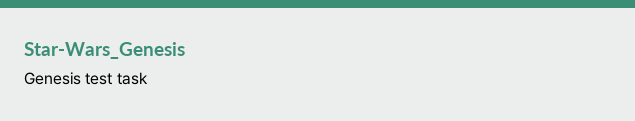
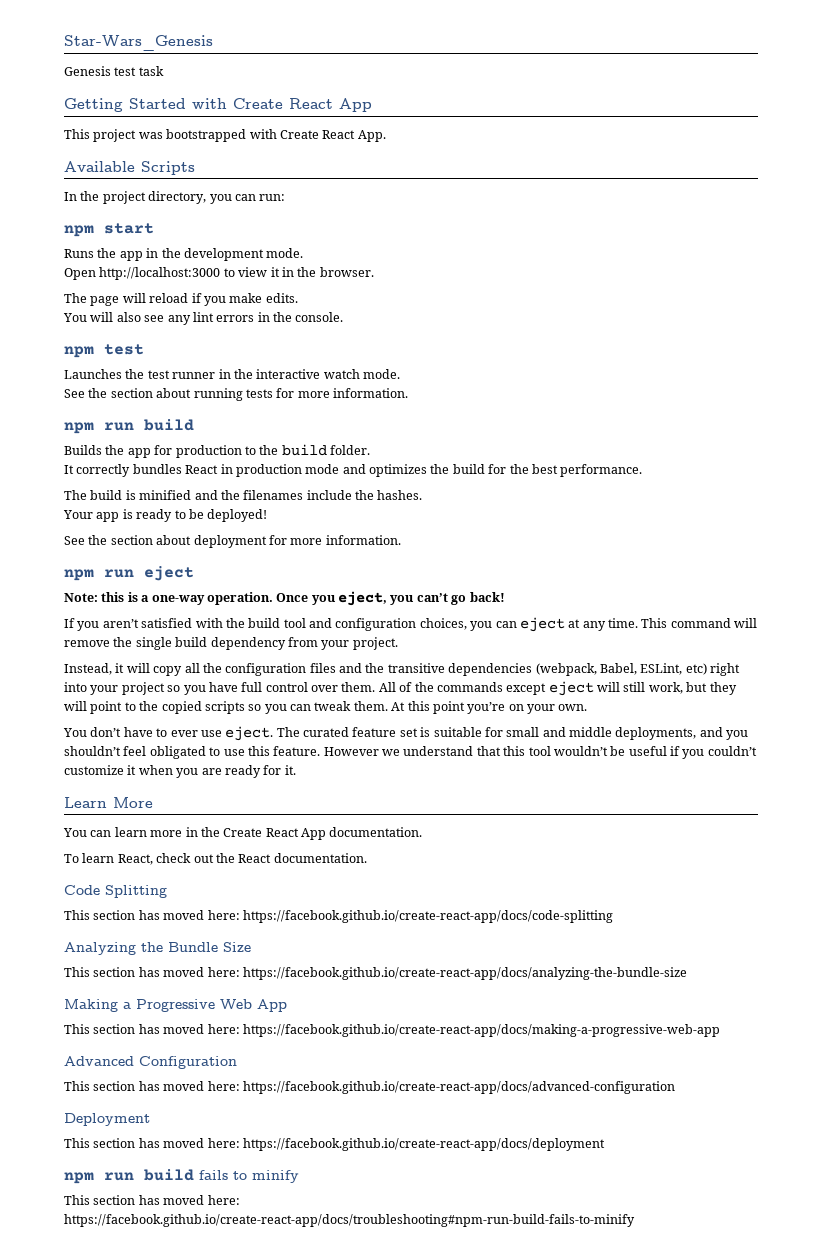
(148, 78) none -> [64,98,372,112] [64,129,386,142] [64,161,195,175] [64,191,286,204] [64,223,154,237] [64,248,304,261] [64,267,374,280] [64,293,298,306] [63,312,344,325] [64,344,144,358] [64,369,400,379] [64,388,408,401] [64,419,194,434] [64,444,370,458] [64,464,643,477] [64,490,423,500] [63,509,268,522] [64,535,401,548] [64,566,194,581] [64,591,505,606] [64,617,758,632] [64,637,398,650] [64,663,740,676] [64,681,737,696] [64,701,588,714] [63,726,749,741] [64,746,757,759] [64,765,296,778] [64,797,153,808] [63,827,423,840] [64,853,367,865] [64,885,167,898] [64,910,613,923] [64,942,251,955] [64,967,687,980] [64,999,287,1012] [64,1024,720,1037] [64,1056,237,1069] [64,1081,675,1094] [64,1113,150,1126] [64,1138,605,1151] [64,1169,299,1184] [64,1195,240,1205] [64,1214,635,1227] // Getting Started with Create React App // This project was bootstrapped with Create React App. // Available Scripts // In the project directory, you can run: // npm start // Runs the app in the development mode. // Open http://localhost:3000 to view it in the browser. // The page will reload if you make edits. // You will also see any lint errors in the console. // npm test // Launches the test runner in the interactive watch mode. // See the section about running tests for more information. // npm run build // Builds the app for production to the build folder. // It correctly bundles React in production mode and optimizes the build for the best performance. // The build is minified and the filenames include the hashes. // Your app is ready to be deployed! // See the section about deployment for more information. // npm run eject // Note: this is a one-way operation. Once you eject, you can’t go back! // If you aren’t satisfied with the build tool and configuration choices, you can eject at any time. This command will remove the single build dependency from your project. // Instead, it will copy all the configuration files and the transitive dependencies (webpack, Babel, ESLint, etc) right into your project so you have full control over them. All of the commands except eject will still work, but they will point to the copied scripts so you can tweak them. At this point you’re on your own. // You don’t have to ever use eject. The curated feature set is suitable for small and middle deployments, and you shouldn’t feel obligated to use this feature. However we understand that this tool wouldn’t be useful if you couldn’t customize it when you are ready for it. // Learn More // You can learn more in the Create React App documentation. // To learn React, check out the React documentation. // Code Splitting // This section has moved here: https://facebook.github.io/create-react-app/docs/code-splitting // Analyzing the Bundle Size // This section has moved here: https://facebook.github.io/create-react-app/docs/analyzing-the-bundle-size // Making a Progressive Web App // This section has moved here: https://facebook.github.io/create-react-app/docs/making-a-progressive-web-app // Advanced Configuration // This section has moved here: https://facebook.github.io/create-react-app/docs/advanced-configuration // Deployment // This section has moved here: https://facebook.github.io/create-react-app/docs/deployment // npm run build fails to minify // This section has moved here: https://facebook.github.io/create-react-app/docs/troubleshooting#npm-run-build-fails-to-minify

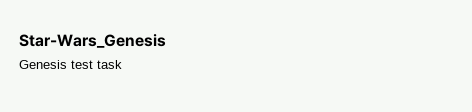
[64,98,372,112] [64,129,386,142] [64,161,195,175] [64,191,286,204] [64,223,154,237] [64,248,304,261] [64,267,374,280] [64,293,298,306] [63,312,344,325] [64,344,144,358] [64,369,400,379] [64,388,408,401] [64,419,194,434] [64,444,370,458] [64,464,643,477] [64,490,423,500] [63,509,268,522] [64,535,401,548] [64,566,194,581] [64,591,505,606] [64,617,758,632] [64,637,398,650] [64,663,740,676] [64,681,737,696] [64,701,588,714] [63,726,749,741] [64,746,757,759] [64,765,296,778] [64,797,153,808] [63,827,423,840] [64,853,367,865] [64,885,167,898] [64,910,613,923] [64,942,251,955] [64,967,687,980] [64,999,287,1012] [64,1024,720,1037] [64,1056,237,1069] [64,1081,675,1094] [64,1113,150,1126] [64,1138,605,1151] [64,1169,299,1184] [64,1195,240,1205] [64,1214,635,1227] // Getting Started with Create React App // This project was bootstrapped with Create React App. // Available Scripts // In the project directory, you can run: // npm start // Runs the app in the development mode. // Open http://localhost:3000 to view it in the browser. // The page will reload if you make edits. // You will also see any lint errors in the console. // npm test // Launches the test runner in the interactive watch mode. // See the section about running tests for more information. // npm run build // Builds the app for production to the build folder. // It correctly bundles React in production mode and optimizes the build for the best performance. // The build is minified and the filenames include the hashes. // Your app is ready to be deployed! // See the section about deployment for more information. // npm run eject // Note: this is a one-way operation. Once you eject, you can’t go back! // If you aren’t satisfied with the build tool and configuration choices, you can eject at any time. This command will remove the single build dependency from your project. // Instead, it will copy all the configuration files and the transitive dependencies (webpack, Babel, ESLint, etc) right into your project so you have full control over them. All of the commands except eject will still work, but they will point to the copied scripts so you can tweak them. At this point you’re on your own. // You don’t have to ever use eject. The curated feature set is suitable for small and middle deployments, and you shouldn’t feel obligated to use this feature. However we understand that this tool wouldn’t be useful if you couldn’t customize it when you are ready for it. // Learn More // You can learn more in the Create React App documentation. // To learn React, check out the React documentation. // Code Splitting // This section has moved here: https://facebook.github.io/create-react-app/docs/code-splitting // Analyzing the Bundle Size // This section has moved here: https://facebook.github.io/create-react-app/docs/analyzing-the-bundle-size // Making a Progressive Web App // This section has moved here: https://facebook.github.io/create-react-app/docs/making-a-progressive-web-app // Advanced Configuration // This section has moved here: https://facebook.github.io/create-react-app/docs/advanced-configuration // Deployment // This section has moved here: https://facebook.github.io/create-react-app/docs/deployment // npm run build fails to minify // This section has moved here: https://facebook.github.io/create-react-app/docs/troubleshooting#npm-run-build-fails-to-minify -> (122, 64) none

